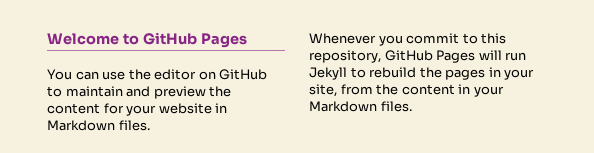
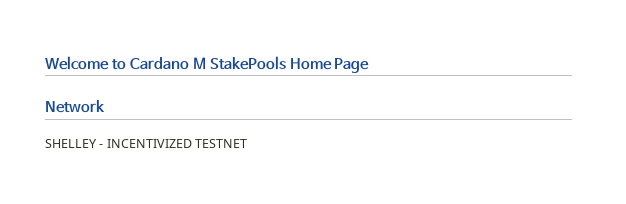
[142,32,247,48] [47,69,268,80] [47,86,232,99] [47,103,228,116] [47,120,150,131] [309,33,507,46] [309,50,527,63] [309,67,535,80] [309,84,504,97] [309,101,412,112] GitHub Pages // You can use the editor on GitHub to maintain and preview the content for your website in Markdown files. // Whenever you commit to this repository, GitHub Pages will run Jekyll to rebuild the pages in your site, from the content in your Markdown files. -> [129,56,370,73] [45,100,105,113] [45,139,248,148] Cardano M StakePools Home Page // Network // SHELLEY - INCENTIVIZED TESTNET

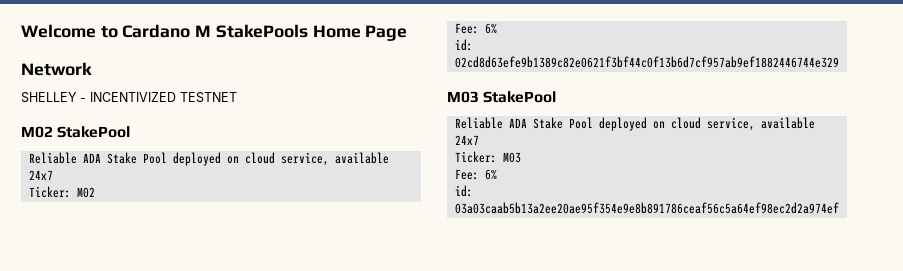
(248, 143) none -> [21,126,131,138] [28,152,389,166] [28,170,53,180] [28,186,95,198] [454,23,497,34] [454,39,473,51] [454,56,839,68] [447,91,557,103] [454,117,815,131] [454,135,479,145] [454,151,521,163] [454,169,497,180] [454,185,473,197] [454,202,839,214] // M02 StakePool // Reliable ADA Stake Pool deployed on cloud service, available 24x7 // Ticker: M02 // Fee: 6% // id: 02cd8d63efe9b1389c82e0621f3bf44c0f13b6d7cf957ab9ef1882446744e329 // M03 StakePool // Reliable ADA Stake Pool deployed on cloud service, available 24x7 // Ticker: M03 // Fee: 6% // id: 03a03caab5b13a2ee20ae95f354e9e8b891786ceaf56c5a64ef98ec2d2a974ef

